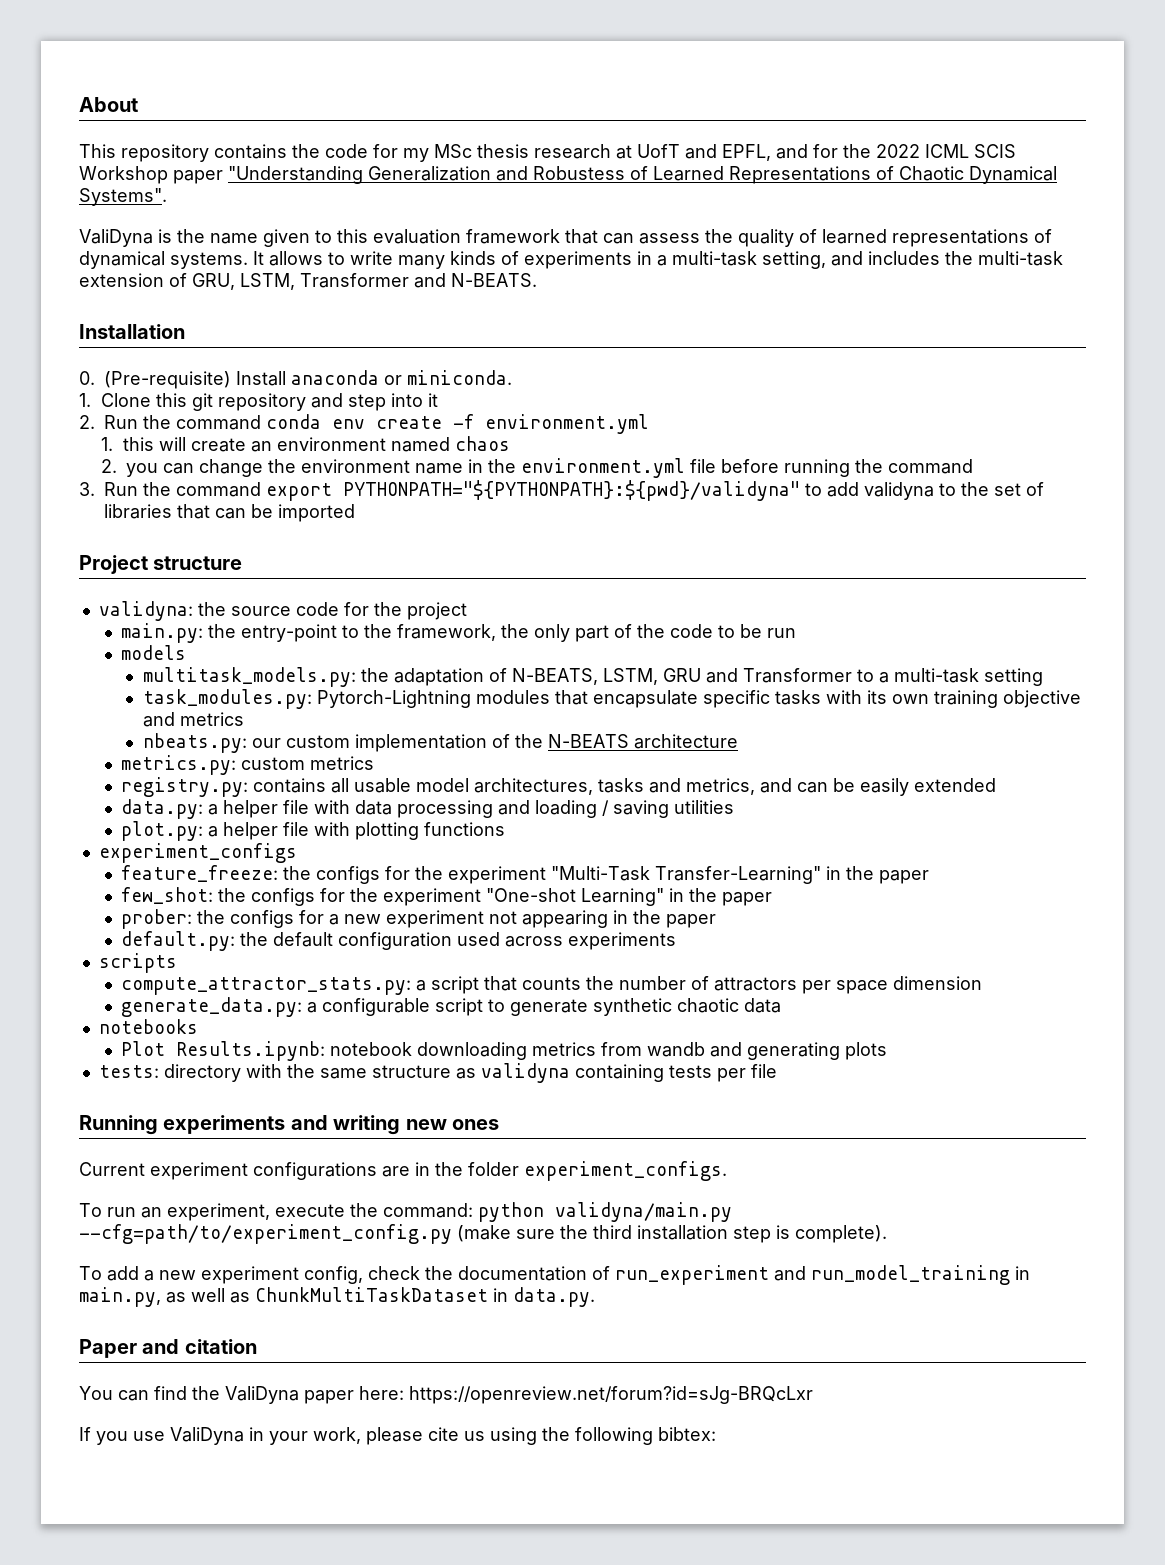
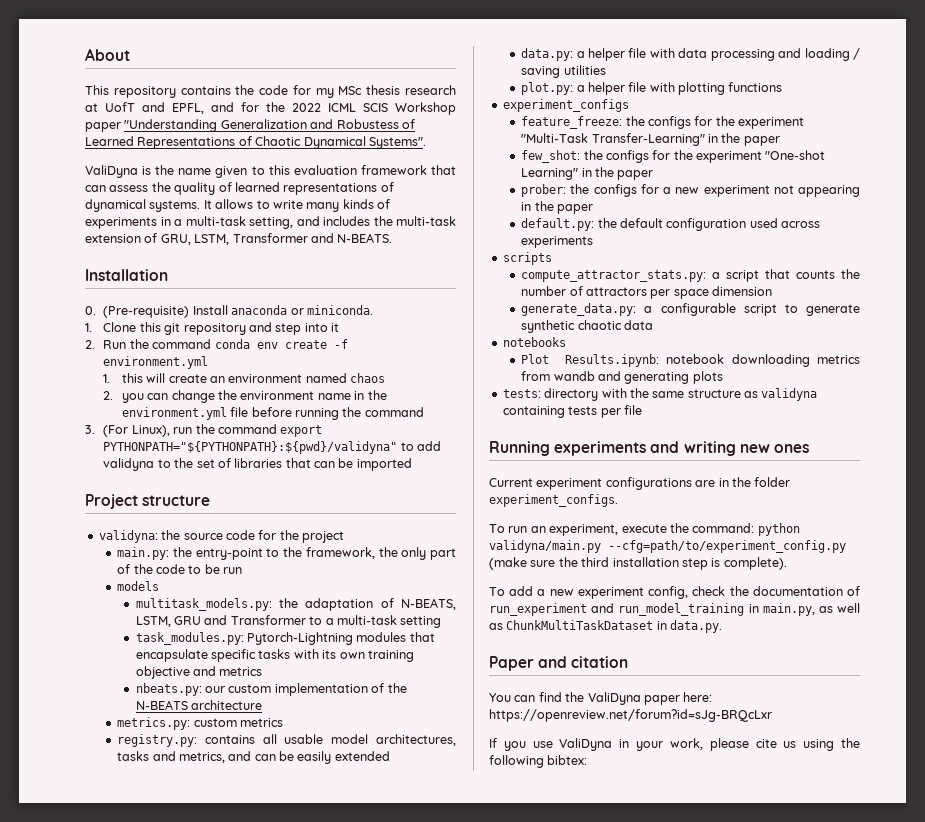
[104,482,138,496] Run -> [103,425,193,437] (For Linux), run

